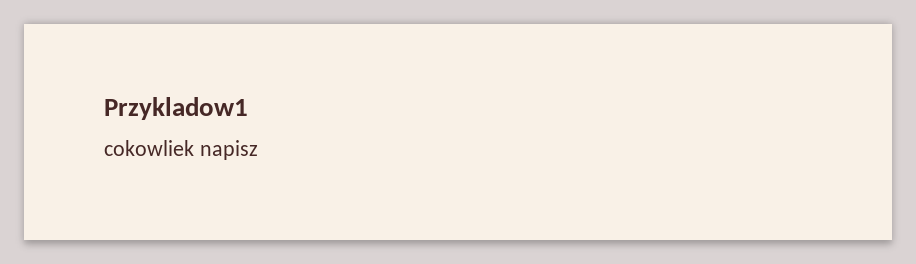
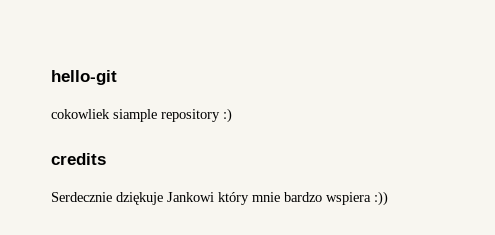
[104,97,248,120] Przykladow1 -> [51,70,117,85] hello-git
[199,140,258,160] napisz -> [113,108,232,123] [51,153,106,165] [51,191,388,206] siample repository :) // credits // Serdecznie dziękuje Jankowi który mnie bardzo wspiera :))

